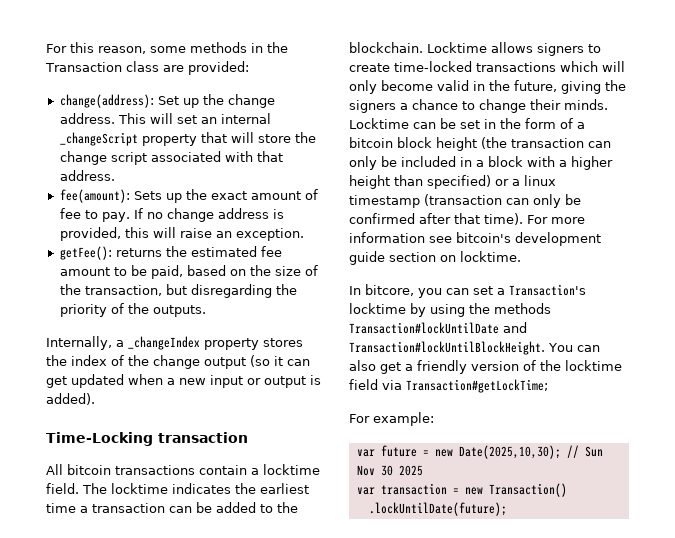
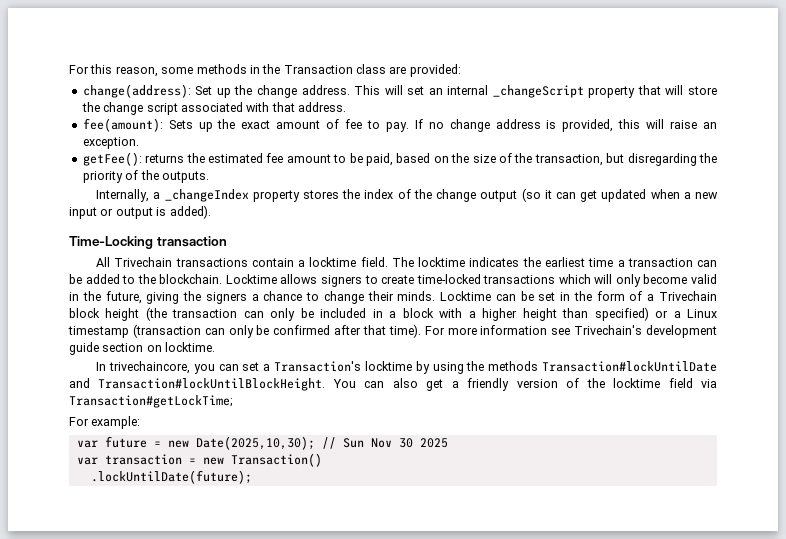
[67,464,111,475] bitcoin -> [114,257,173,267] Trivechain
[349,137,393,148] bitcoin -> [659,291,718,301] Trivechain
[524,175,556,186] linux -> [687,309,718,318] Linux
[456,232,511,243] bitcoin's -> [574,325,643,335] Trivechain's
[365,284,414,296] bitcore, -> [109,361,191,374] trivechaincore,

